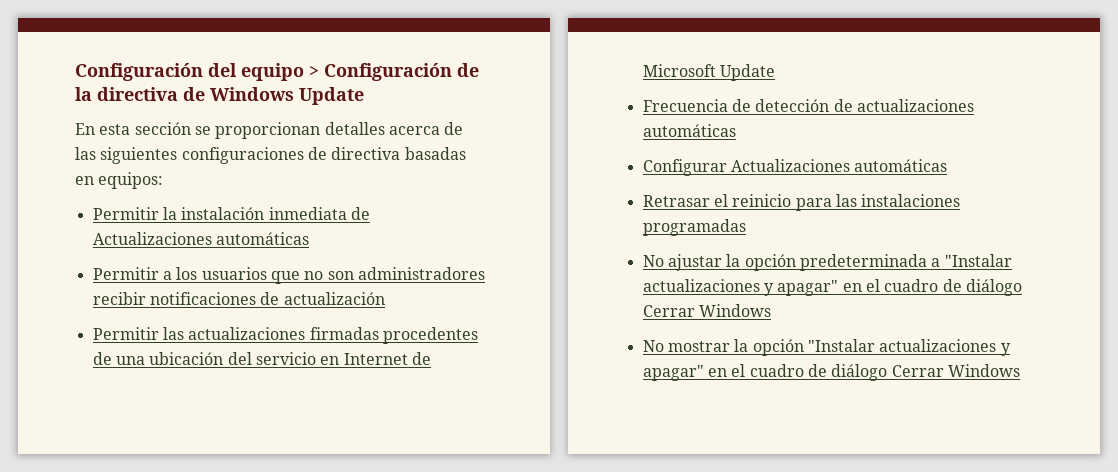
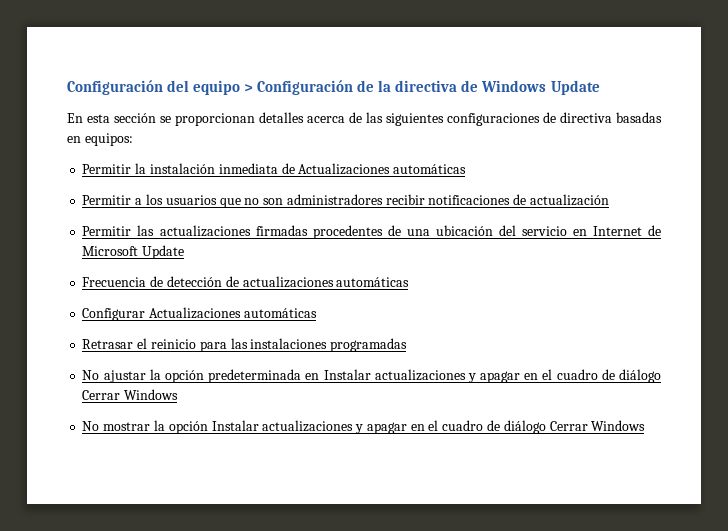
[931,254,1012,267] [642,279,839,296] a "Instalar actualizaciones y apagar" -> [305,369,521,383] en Instalar actualizaciones y apagar
[807,339,1011,356] [642,365,704,381] "Instalar actualizaciones y apagar" -> [211,420,407,434] Instalar actualizaciones y apagar

